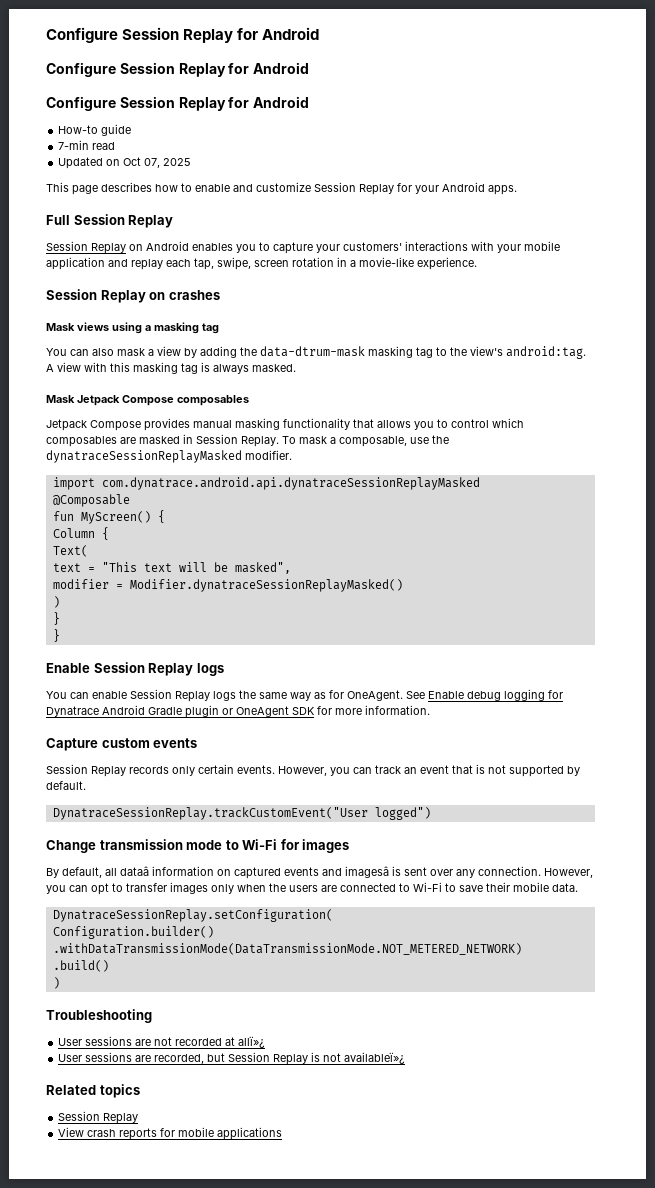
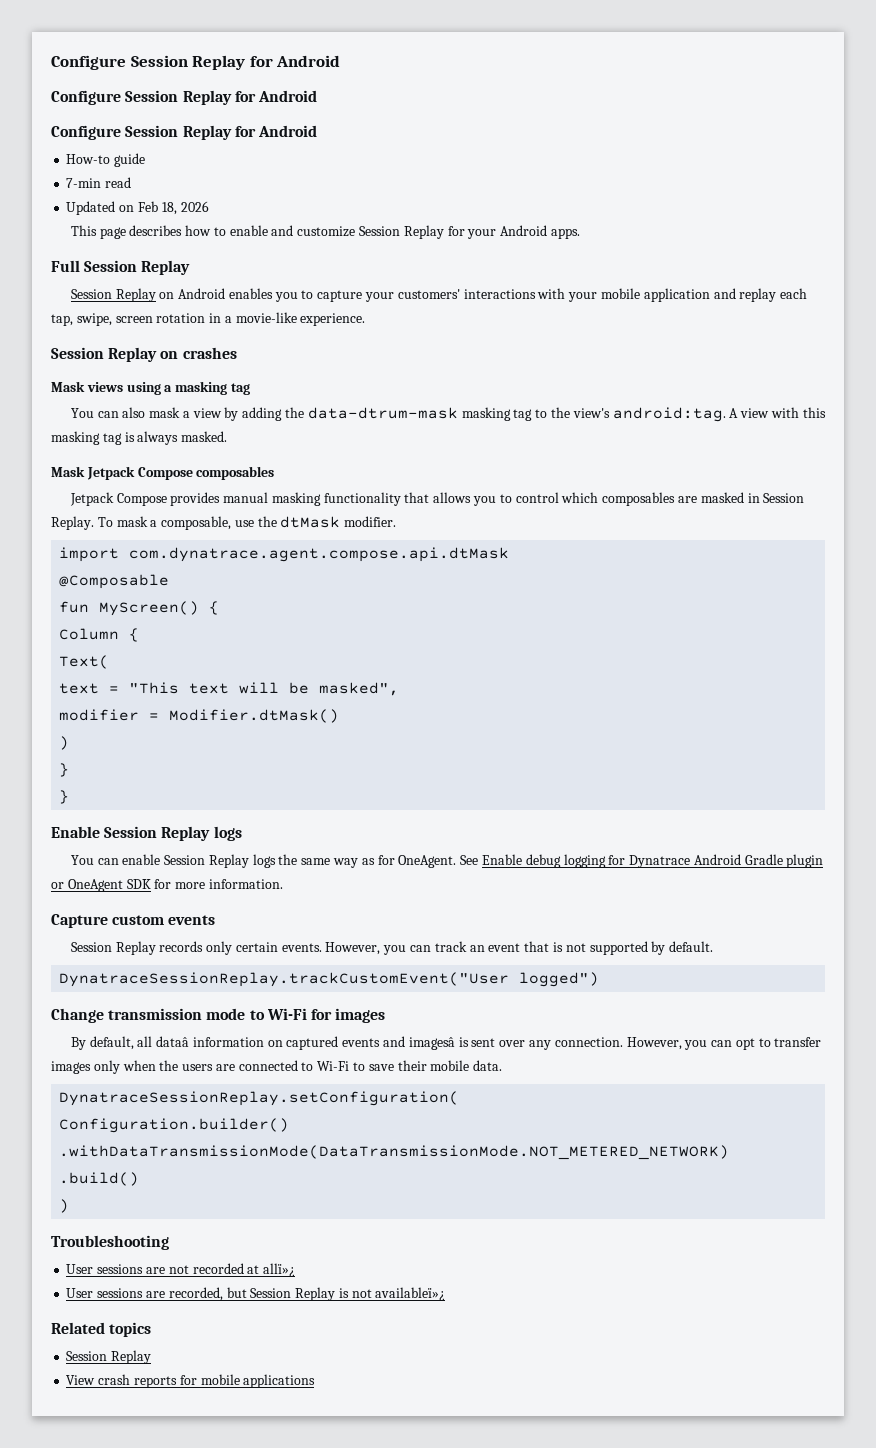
[123,157,192,168] Oct 07, 2025 -> [137,201,209,215] Feb 18, 2026
[46,450,242,463] dynatraceSessionReplayMasked -> [280,516,341,528] dtMask
[101,477,480,490] com.dynatrace.android.api.dynatraceSessionReplayMasked -> [129,547,510,562] com.dynatrace.agent.compose.api.dtMask
[129,579,403,592] Modifier.dynatraceSessionReplayMasked() -> [169,709,340,723] Modifier.dtMask()

